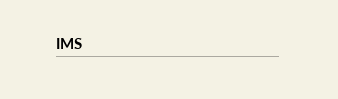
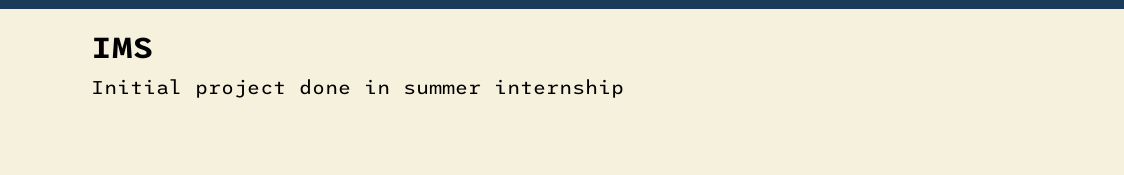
(82, 43) none -> [91,79,624,98] // Initial project done in summer internship

